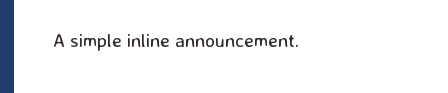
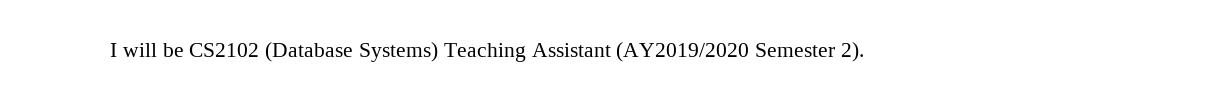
[53,34,300,51] A simple inline announcement. -> [110,42,865,62] I will be CS2102 (Database Systems) Teaching Assistant (AY2019/2020 Semester 2).

